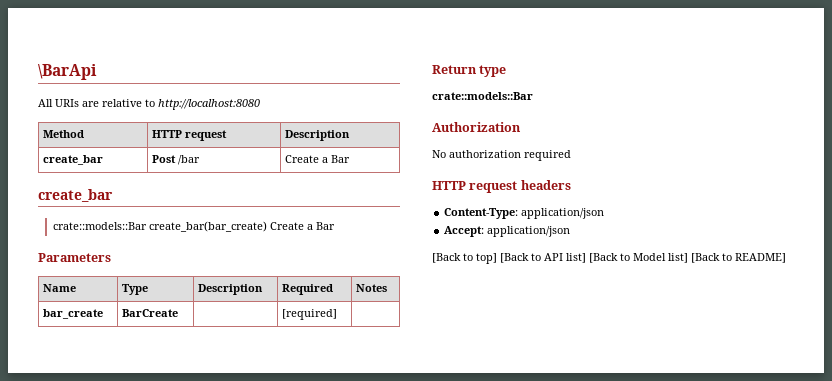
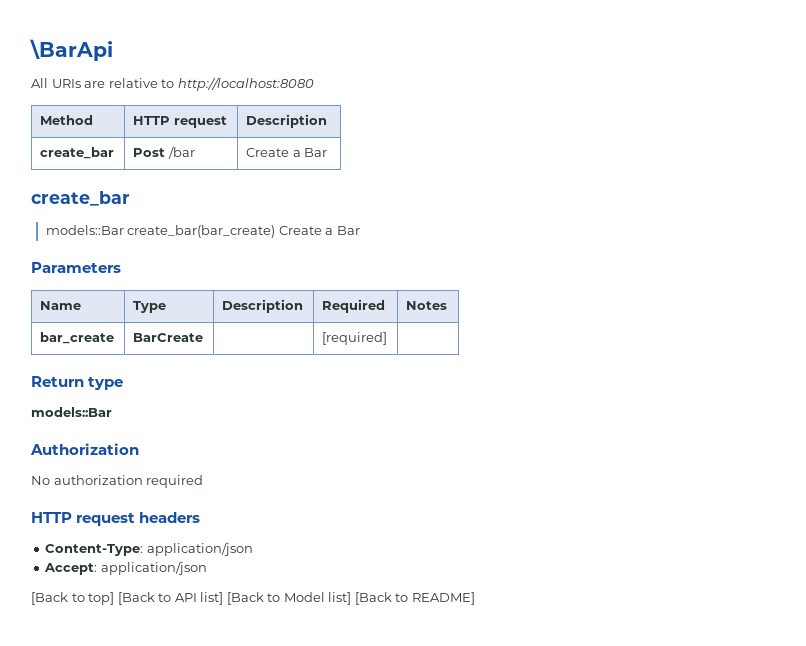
[52,222,147,230] crate::models::Bar -> [45,225,124,235] models::Bar
[432,92,533,100] crate::models::Bar -> [31,407,112,417] models::Bar

